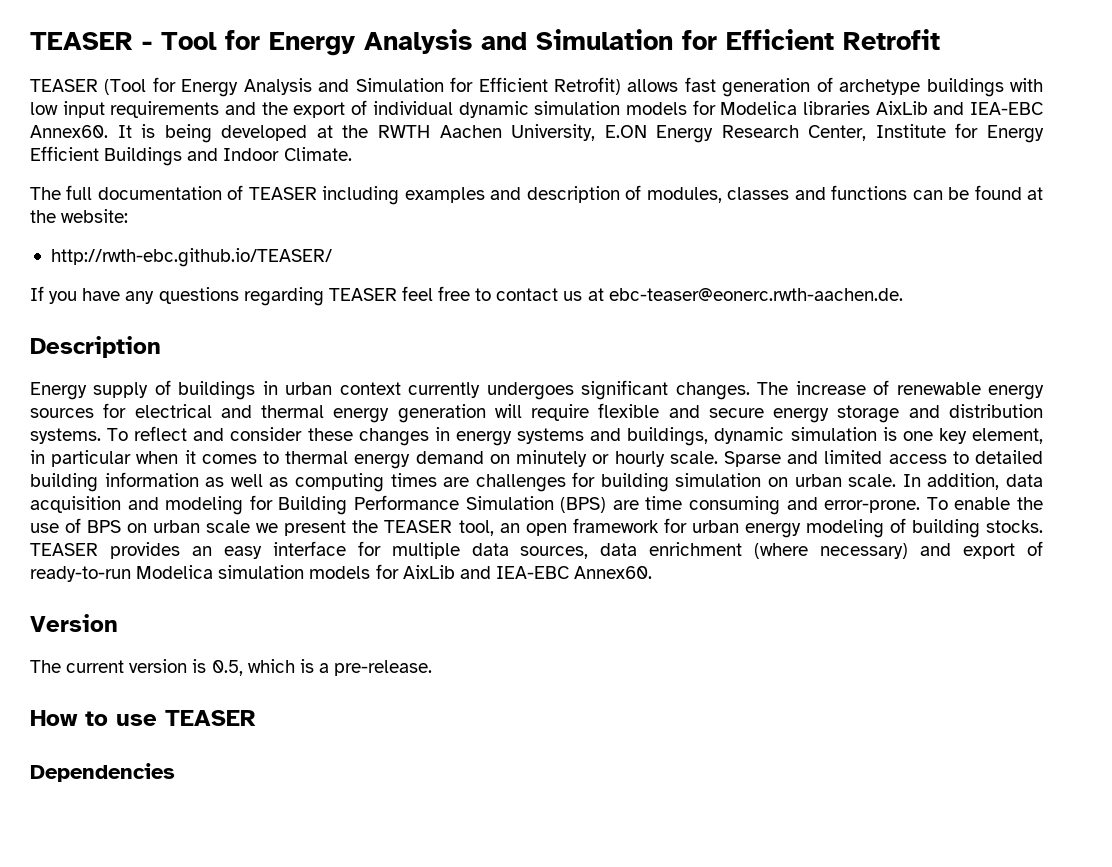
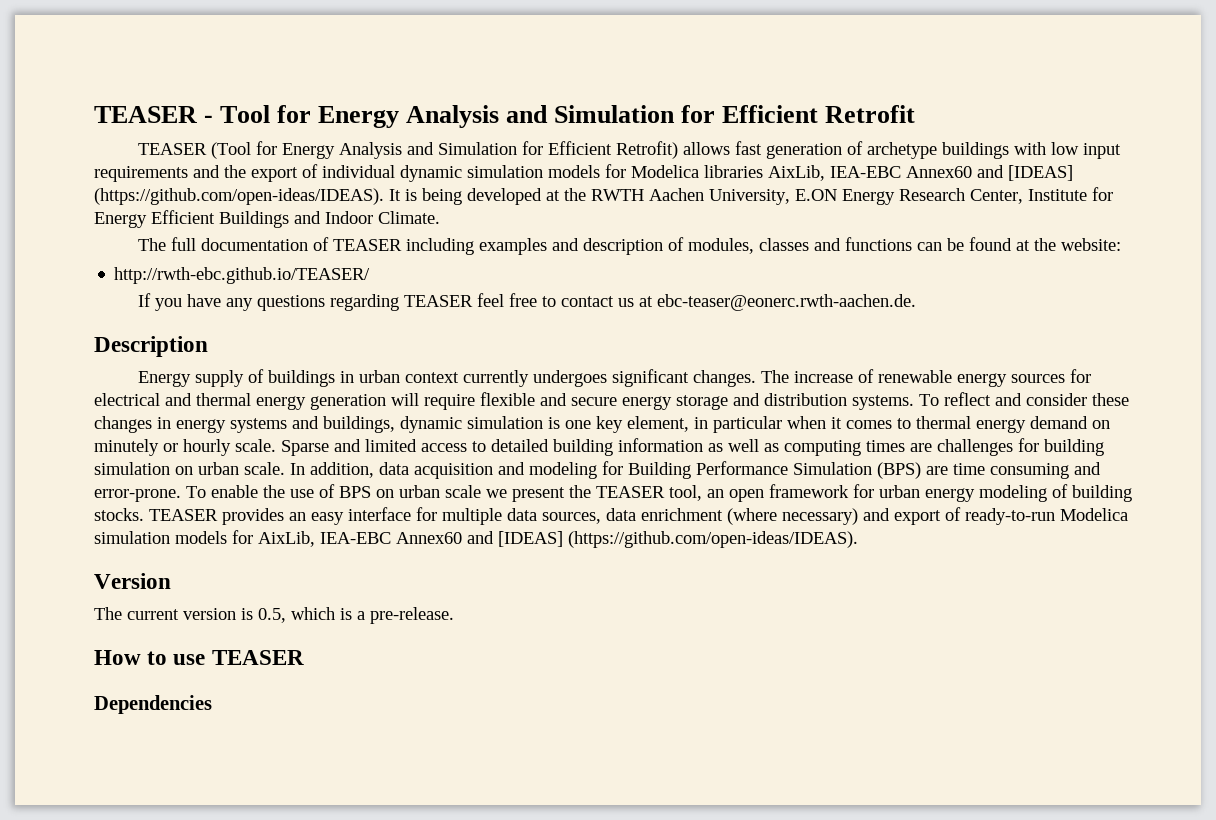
[875,101,1043,115] [30,125,108,138] AixLib and IEA-EBC Annex60. -> [768,165,1073,181] [94,188,384,205] AixLib, IEA-EBC Annex60 and [IDEAS] (https://github.com/open-ideas/IDEAS).
[402,565,653,579] AixLib and IEA-EBC Annex60. -> [258,531,858,548] AixLib, IEA-EBC Annex60 and [IDEAS] (https://github.com/open-ideas/IDEAS).

